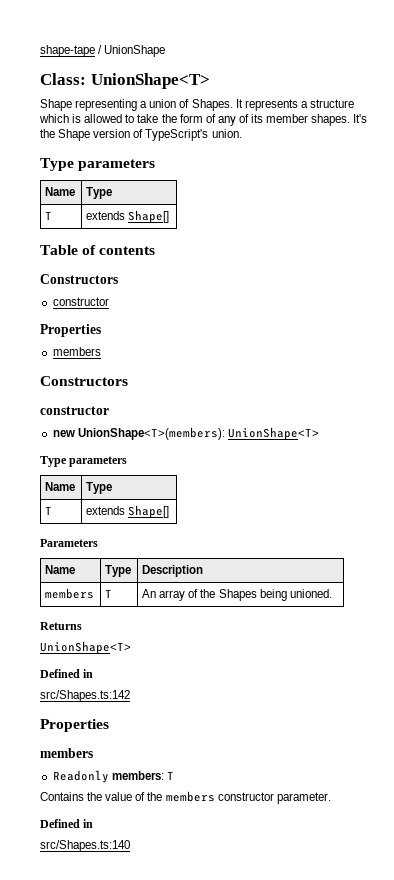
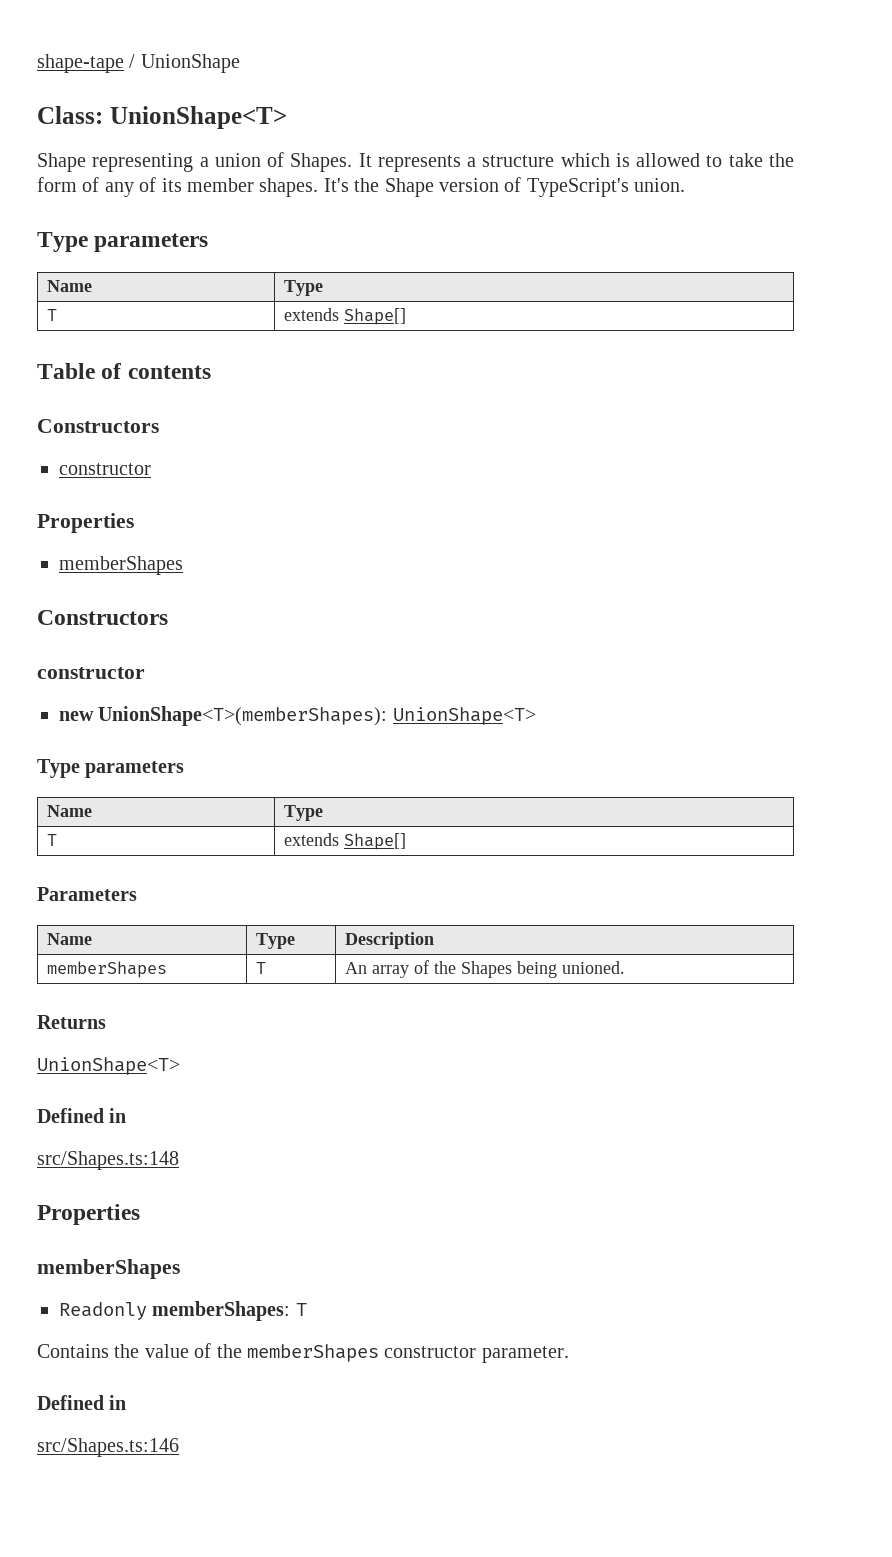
[52,347,101,356] members -> [59,556,183,575] memberShapes
[77,427,225,440] UnionShape<T>(members): -> [98,706,388,726] UnionShape<T>(memberShapes):
[45,588,95,599] members -> [47,961,168,978] memberShapes
[40,690,130,702] [40,719,109,732] [40,748,93,758] src/Shapes.ts:142 // Properties // members -> [37,1151,179,1170] [37,1204,140,1225] [37,1259,180,1279] src/Shapes.ts:148 // Properties // memberShapes
[111,771,164,780] members: -> [152,1301,291,1321] memberShapes:
[165,791,215,802] members -> [247,1344,379,1362] memberShapes
[40,840,130,852] src/Shapes.ts:140 -> [37,1438,179,1457] src/Shapes.ts:146

